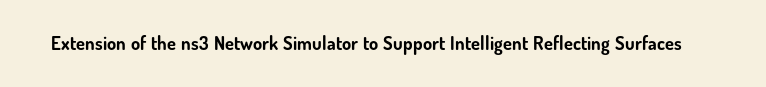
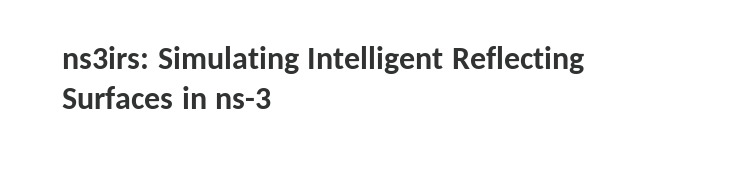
[51,35,446,55] Extension of the ns3 Network Simulator to Support -> [62,46,299,74] ns3irs: Simulating
(682, 42) none -> [181,86,272,109] in ns-3

